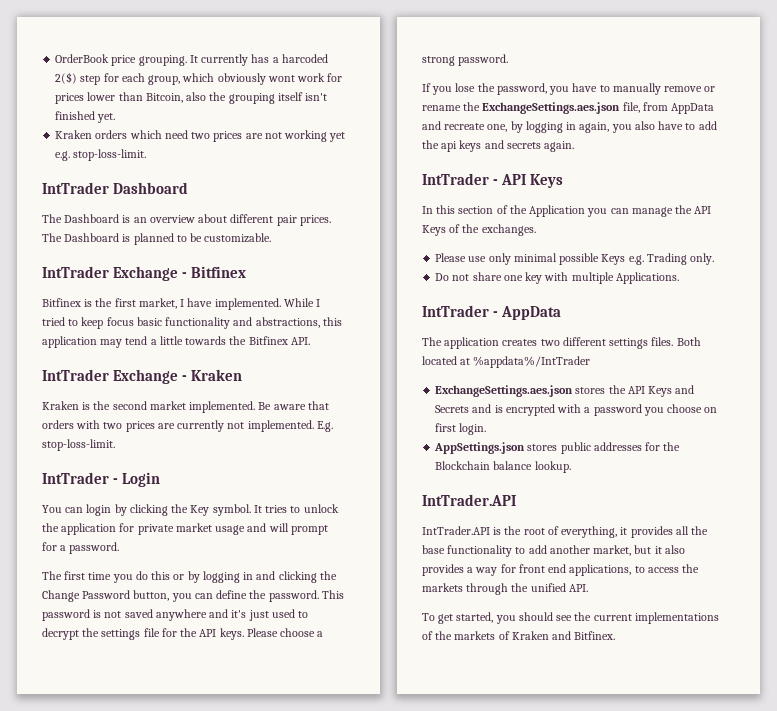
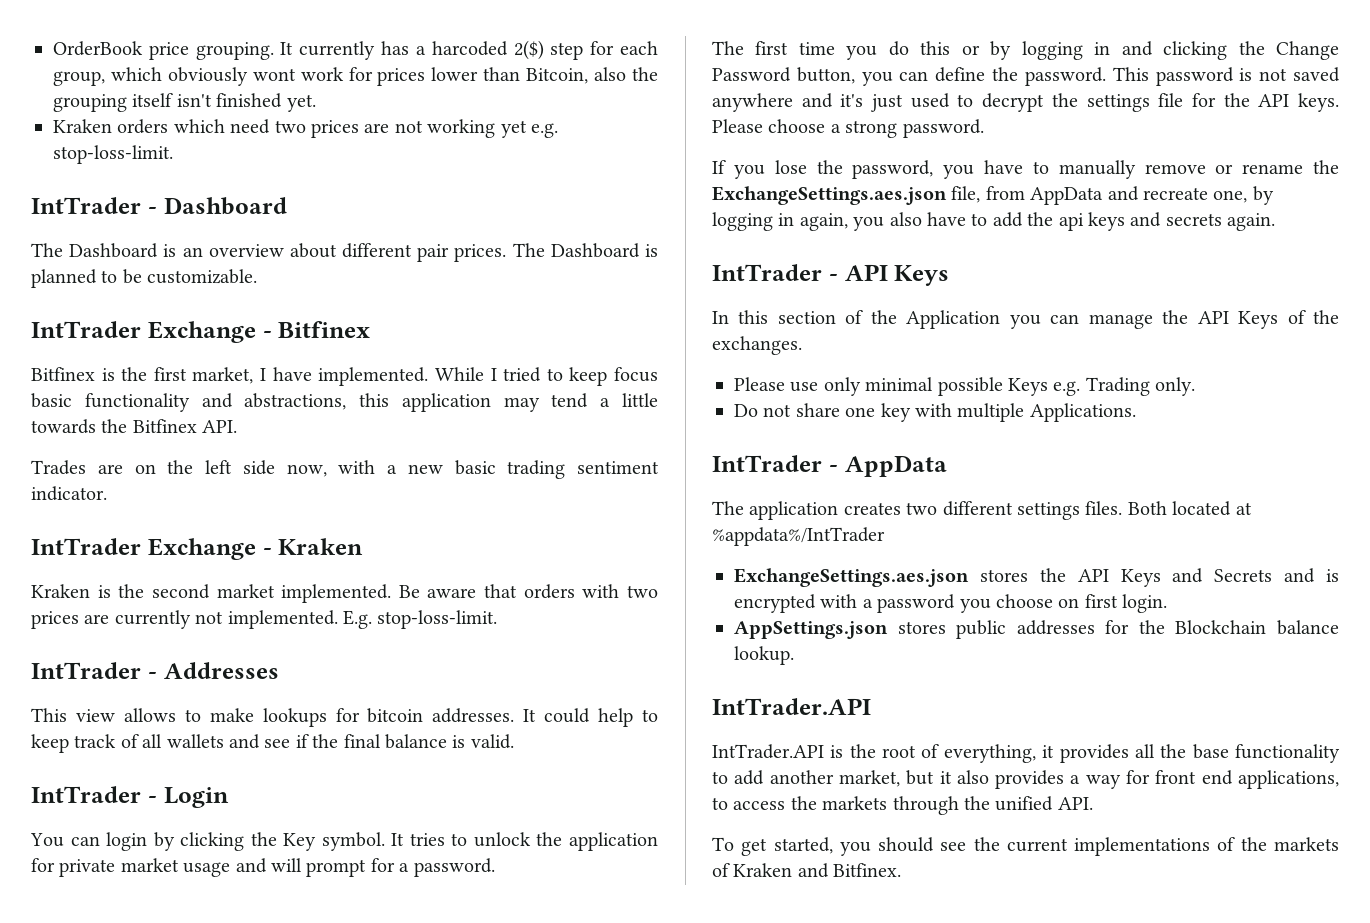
(109, 188) none -> [147,207,157,214] -
(310, 341) none -> [31,460,659,479] [31,486,107,501] // Trades are on the left side now, with a new basic trading sentiment indicator.
(115, 445) none -> [31,662,279,679] [31,708,658,727] [31,734,514,753] // IntTrader - Addresses // This view allows to make lookups for bitcoin addresses. It could help to keep track of all wallets and see if the final balance is valid.

